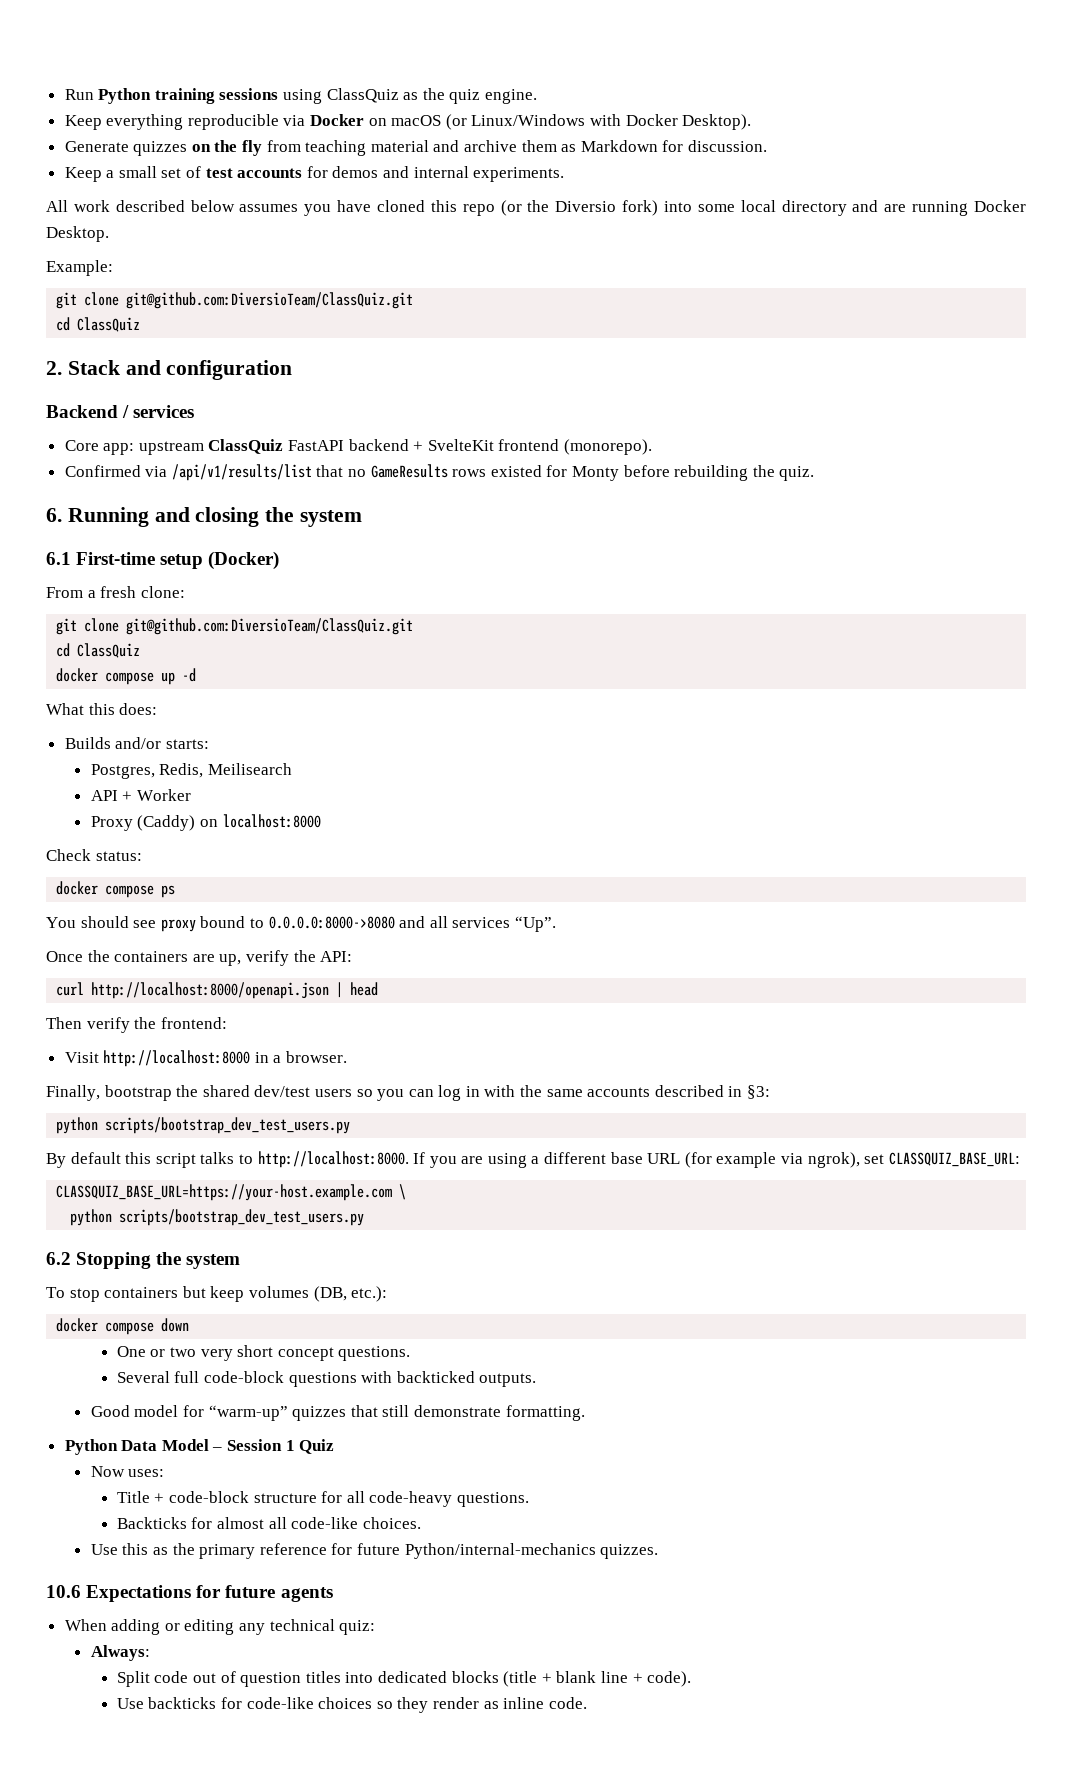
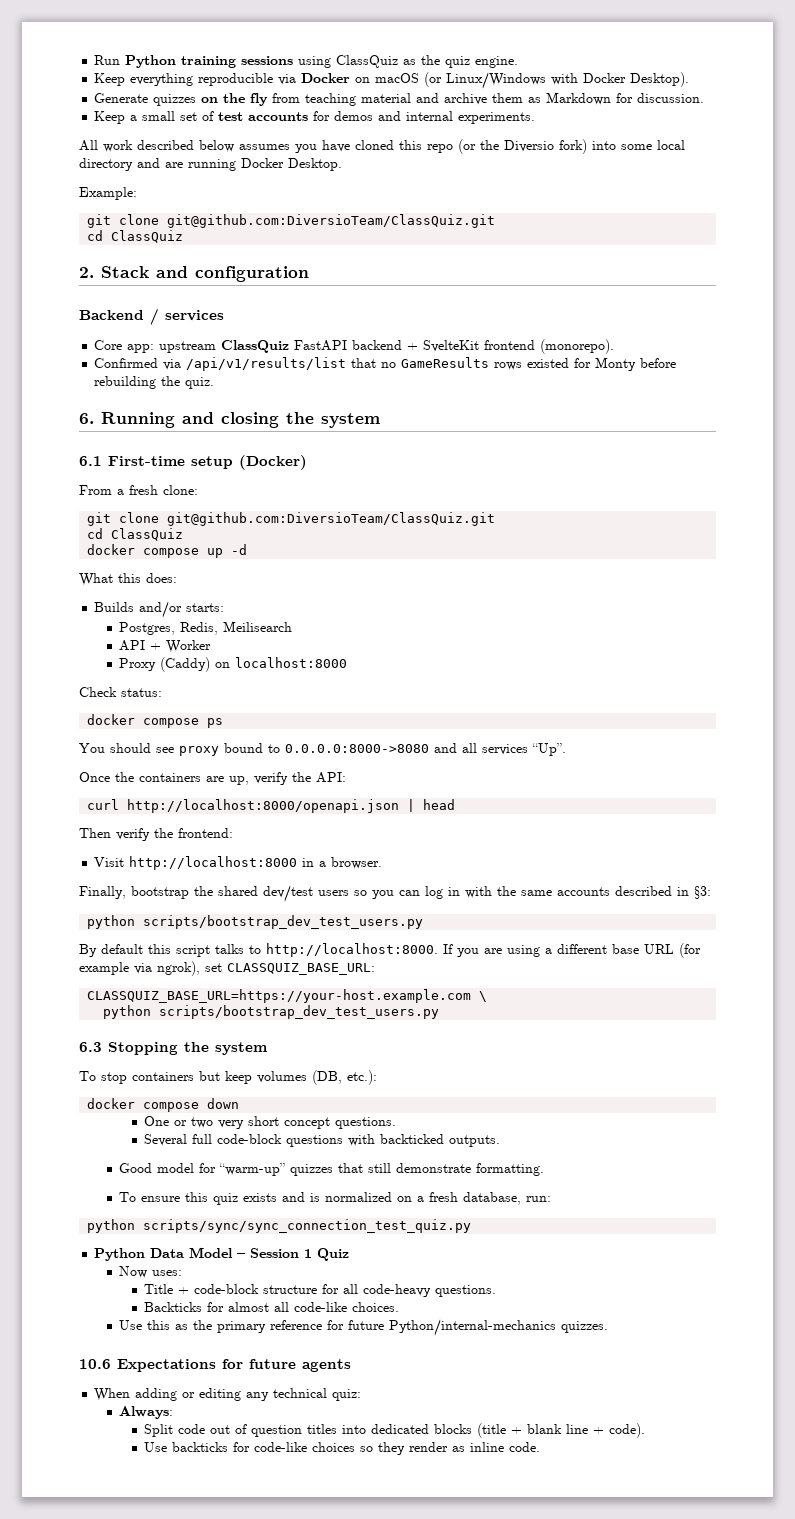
[46,1252,71,1265] 6.2 -> [79,1042,102,1052] 6.3
(585, 1413) none -> [119,1192,552,1205] [87,1219,472,1233] // To ensure this quiz exists and is normalized on a fresh database, run: // python scripts/sync/sync_connection_test_quiz.py

